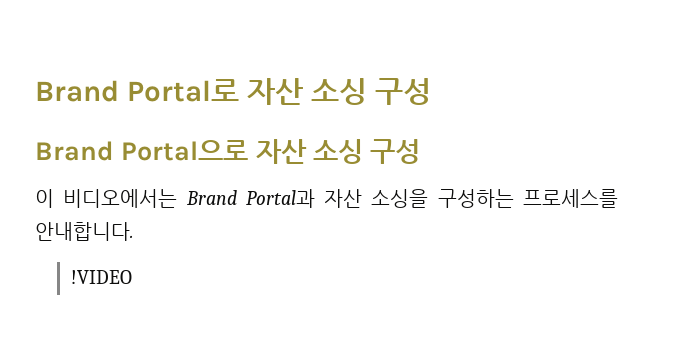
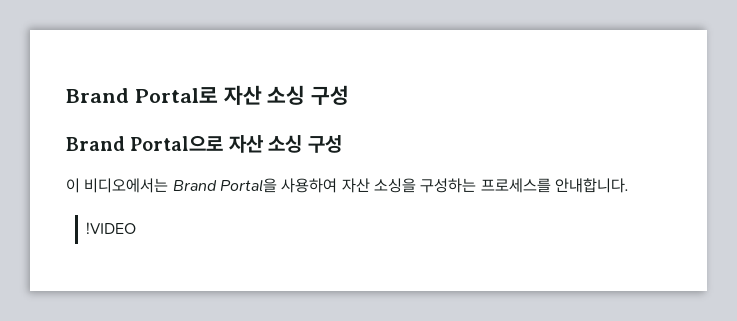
[245,189,315,208] Portal과 -> [219,178,338,193] Portal을 사용하여

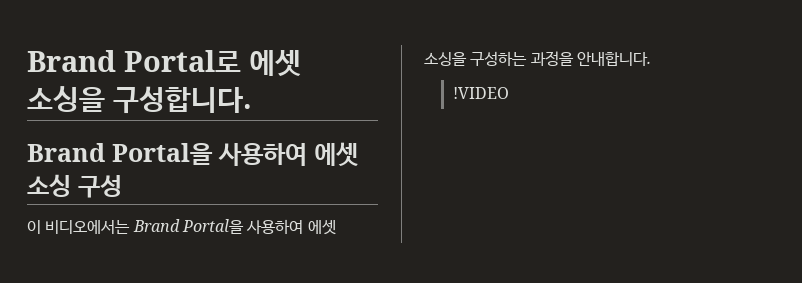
[223,85,350,105] [66,135,264,153] 자산 소싱 구성 // Brand Portal으로 자산 -> [249,50,301,76] [27,86,252,114] [27,142,358,166] 에셋 소싱을 구성합니다. // Brand Portal을 사용하여 에셋
[341,178,370,193] 자산 -> [307,220,336,235] 에셋
[480,178,551,193] 프로세스를 -> [530,51,574,66] 과정을

